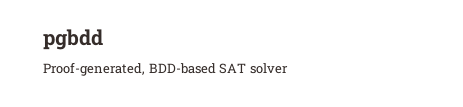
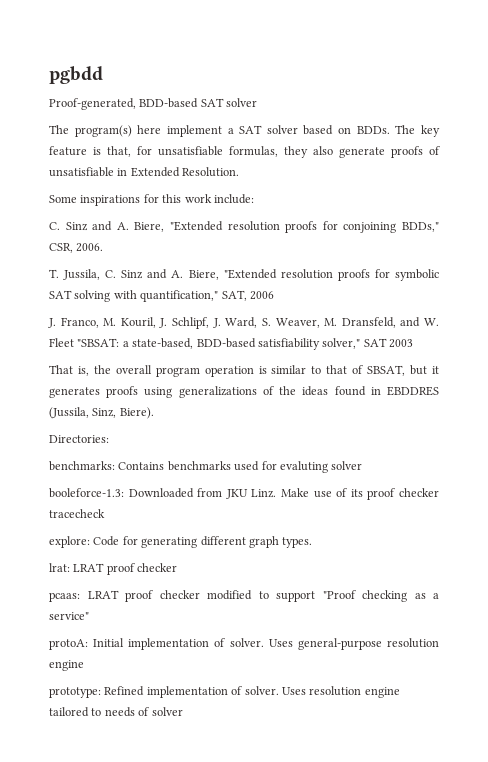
(288, 68) none -> [49,125,440,137] [49,146,440,158] [49,167,240,177] [49,194,254,206] [49,221,440,233] [49,243,104,253] [49,269,439,281] [49,290,274,302] [48,317,440,329] [49,338,413,350] [49,365,439,377] [49,386,440,398] [49,407,154,419] [49,435,109,443] [49,461,363,473] [49,488,440,500] [49,509,105,518] [49,536,313,548] [49,563,178,575] [49,590,439,602] [49,612,89,620] [49,638,439,650] [49,660,84,671] [49,686,400,698] [49,707,183,717] // The program(s) here implement a SAT solver based on BDDs. The key feature is that, for unsatisfiable formulas, they also generate proofs of unsatisfiable in Extended Resolution. // Some inspirations for this work include: // C. Sinz and A. Biere, "Extended resolution proofs for conjoining BDDs," CSR, 2006. // T. Jussila, C. Sinz and A. Biere, "Extended resolution proofs for symbolic SAT solving with quantification," SAT, 2006 // J. Franco, M. Kouril, J. Schlipf, J. Ward, S. Weaver, M. Dransfeld, and W. Fleet "SBSAT: a state-based, BDD-based satisfiability solver," SAT 2003 // That is, the overall program operation is similar to that of SBSAT, but it generates proofs using generalizations of the ideas found in EBDDRES (Jussila, Sinz, Biere). // Directories: // benchmarks: Contains benchmarks used for evaluting solver // booleforce-1.3: Downloaded from JKU Linz. Make use of its proof checker tracecheck // explore: Code for generating different graph types. // lrat: LRAT proof checker // pcaas: LRAT proof checker modified to support "Proof checking as a service" // protoA: Initial implementation of solver. Uses general-purpose resolution engine // prototype: Refined implementation of solver. Uses resolution engine tailored to needs of solver

